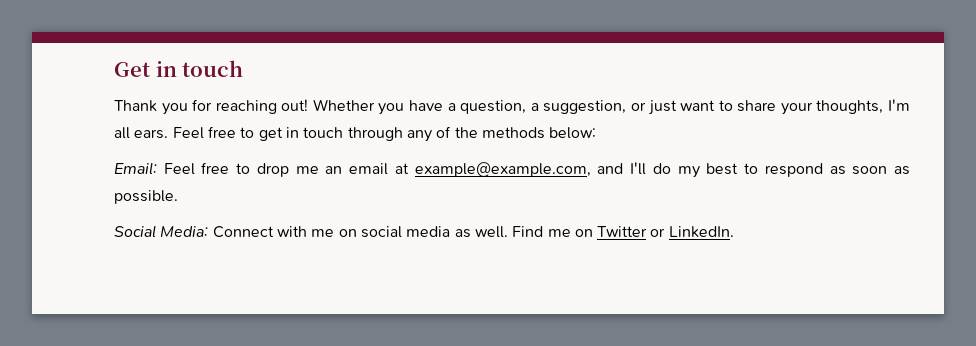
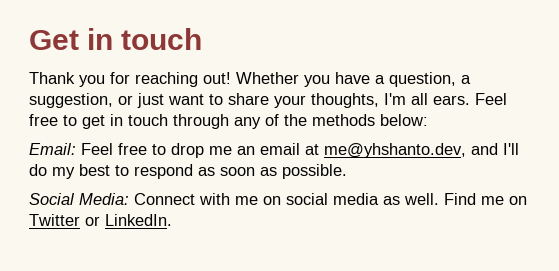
[414,162,591,177] example@example.com, -> [324,143,466,158] me@yhshanto.dev,

